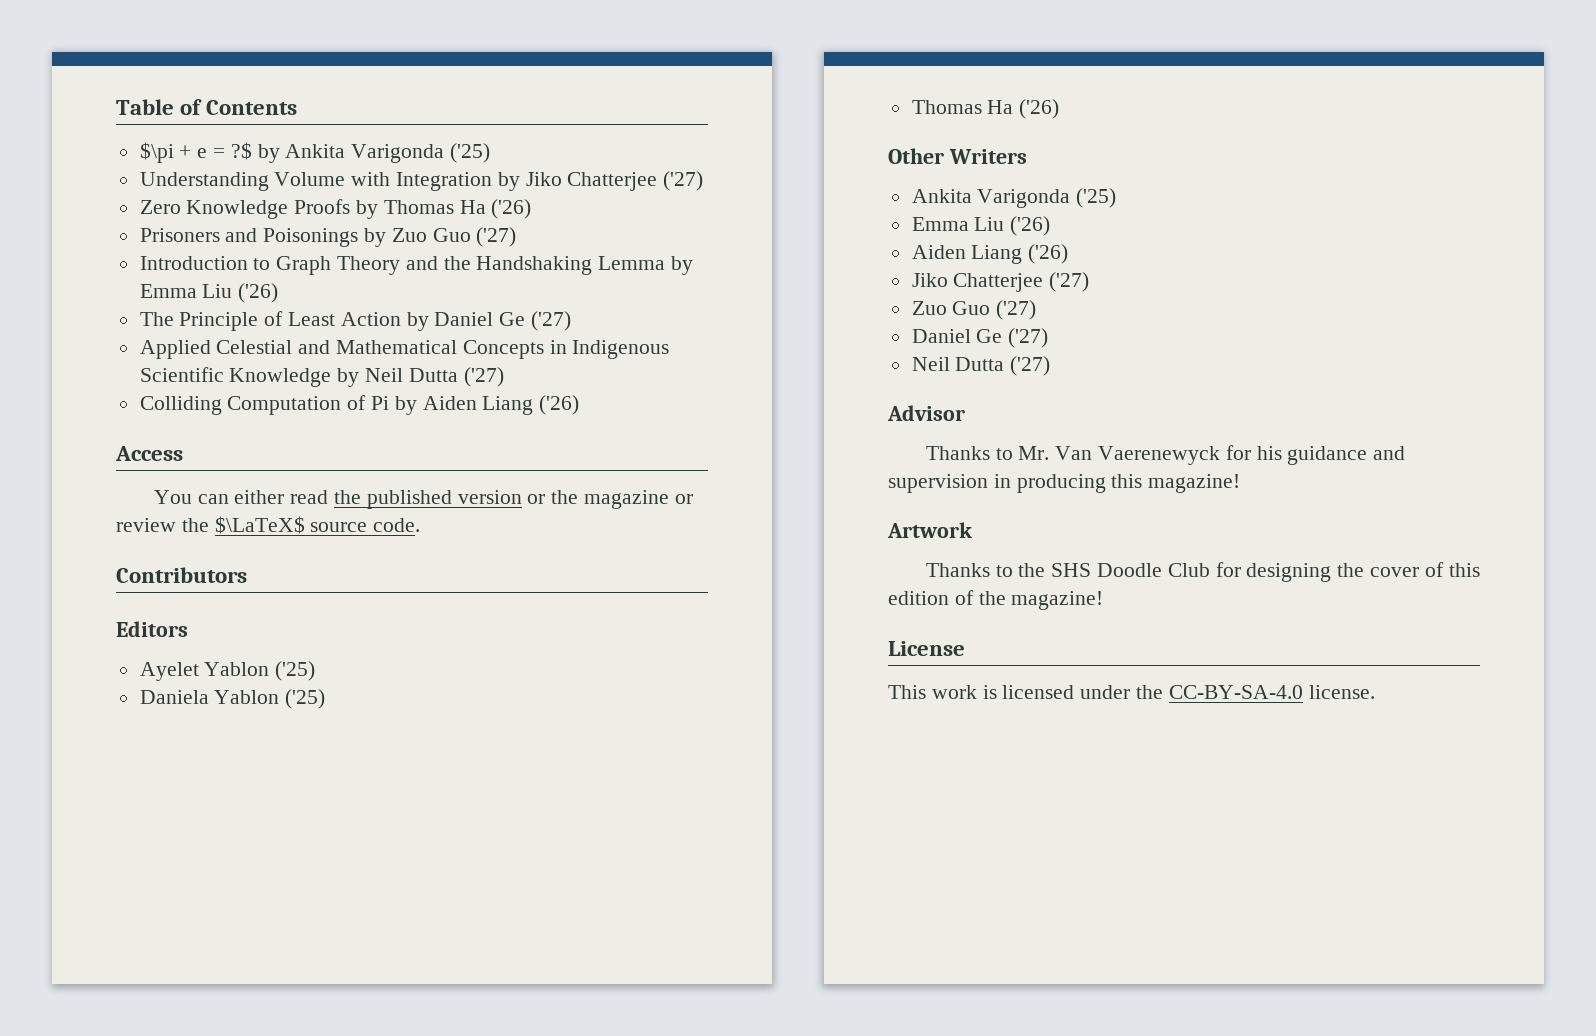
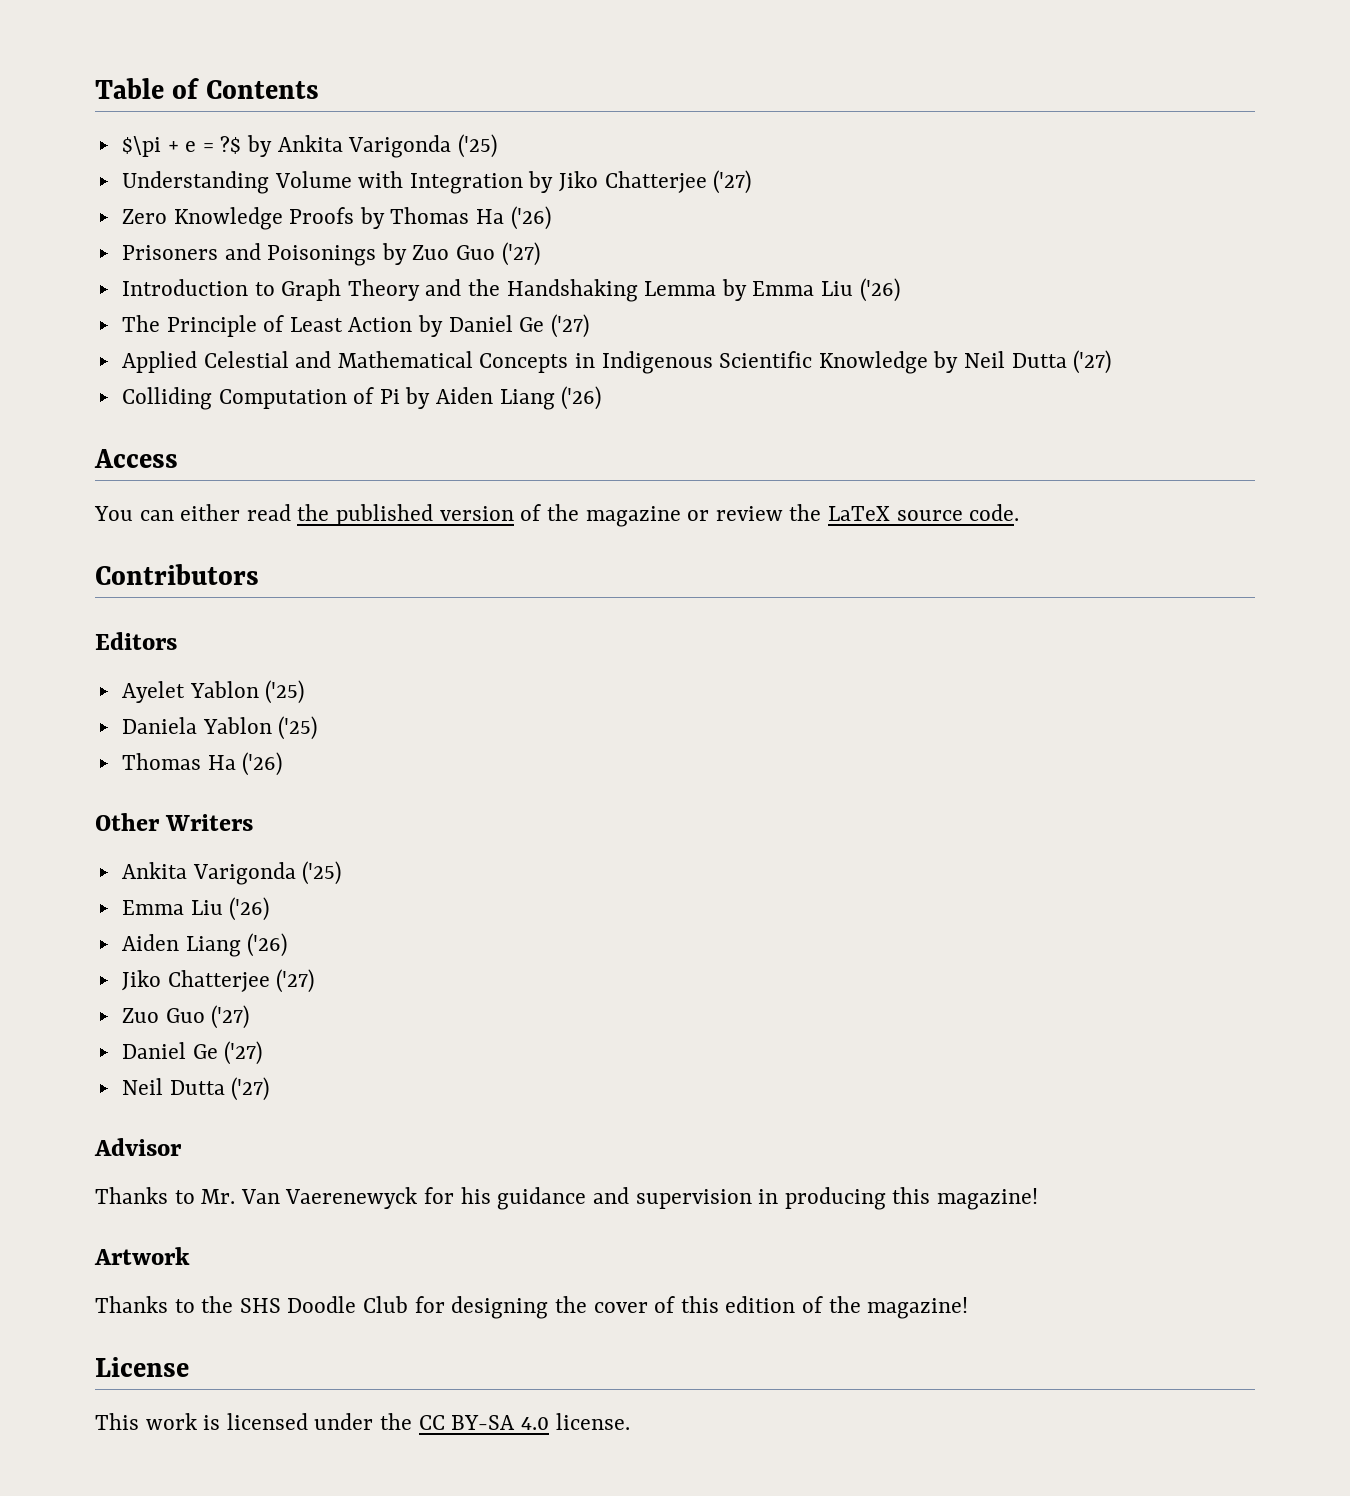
[527,494,546,504] or -> [520,504,542,521] of
[214,516,305,534] $\LaTeX$ -> [827,506,890,521] LaTeX
[1168,685,1303,699] CC-BY-SA-4.0 -> [418,1415,549,1430] CC BY-SA 4.0

